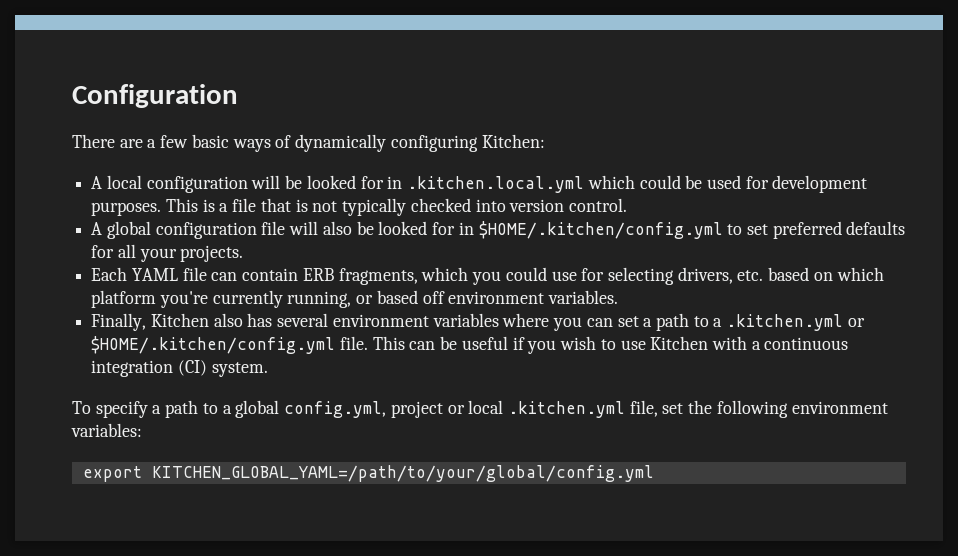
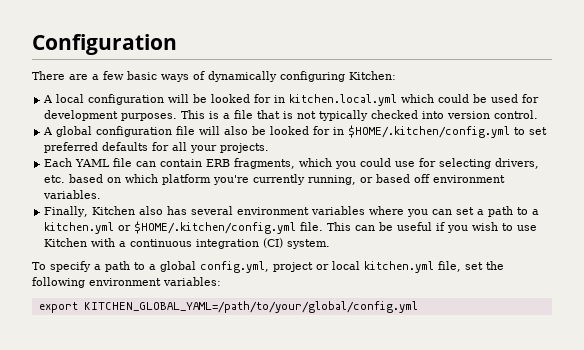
[407,176,585,193] .kitchen.local.yml -> [289,94,398,106] kitchen.local.yml
[726,314,844,331] .kitchen.yml -> [44,222,115,234] kitchen.yml
[507,401,625,418] .kitchen.yml -> [364,261,434,273] kitchen.yml

